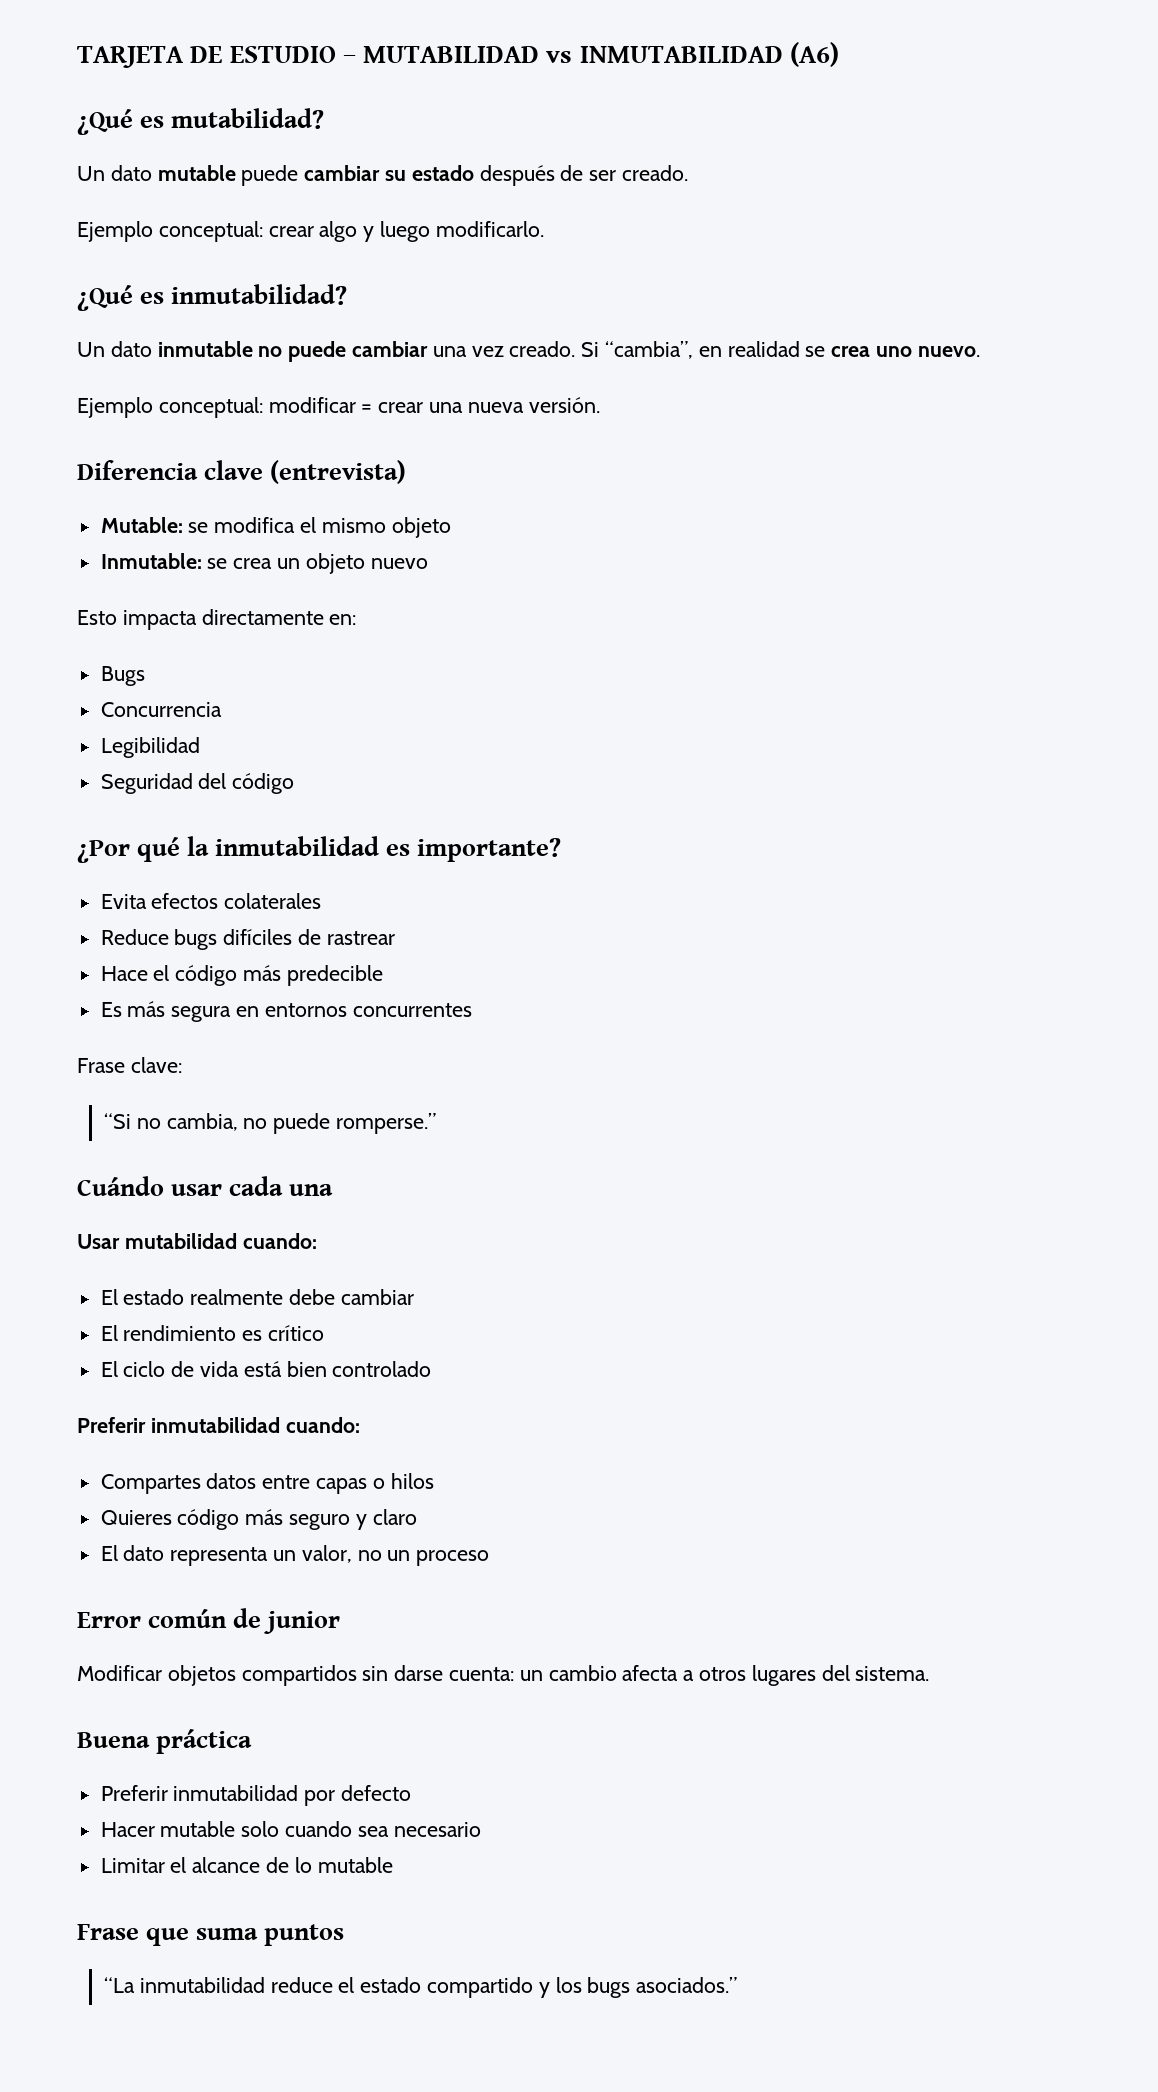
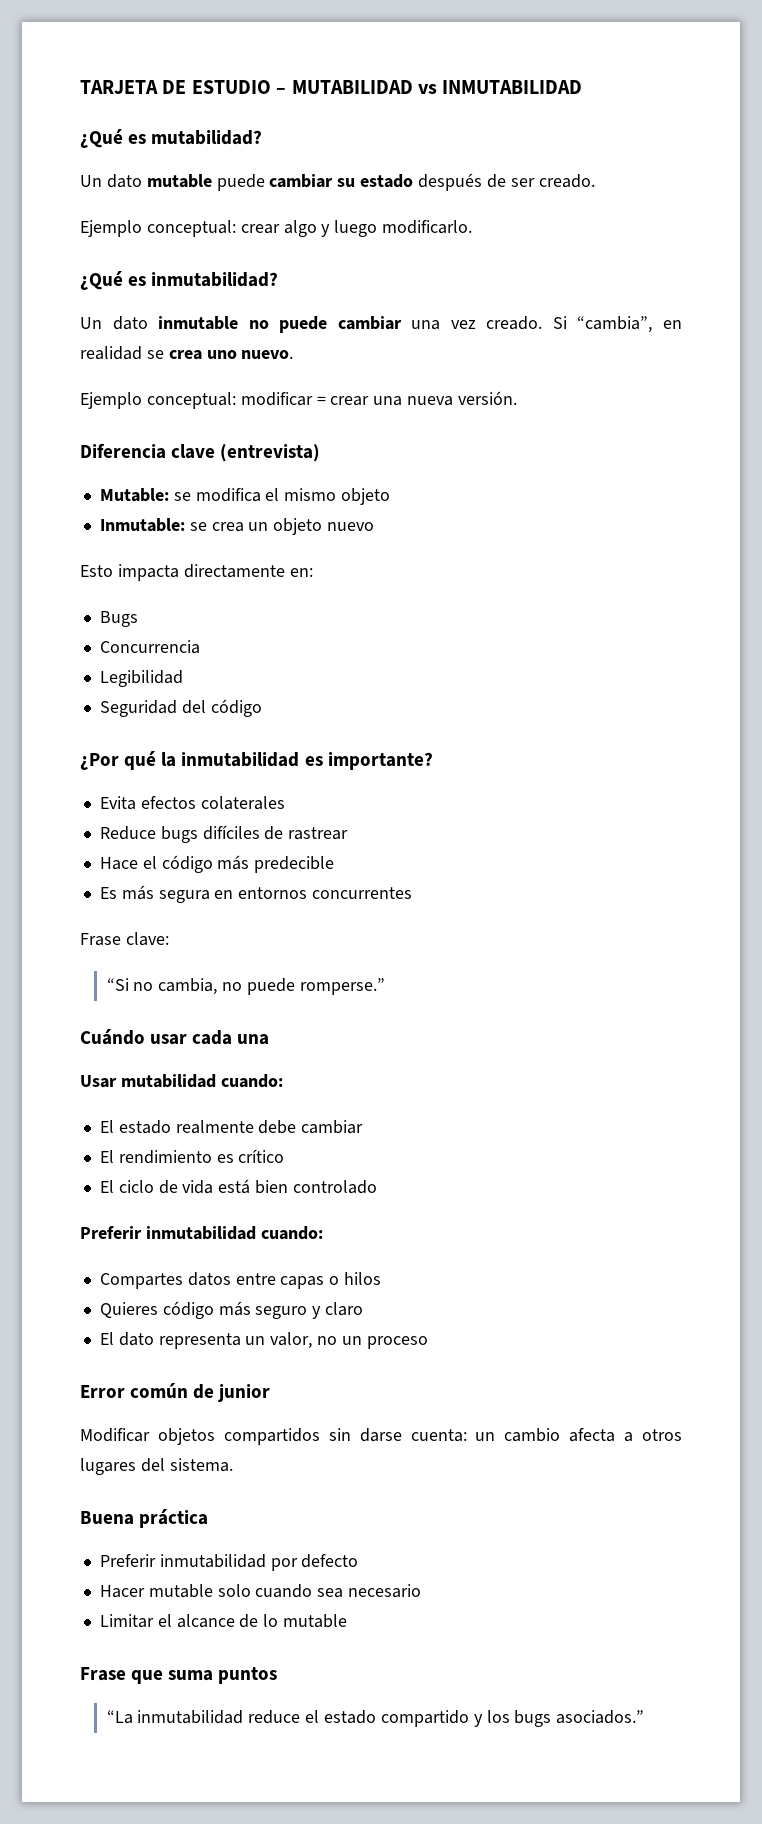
[790,42,840,67] (A6) -> (583, 87) none

